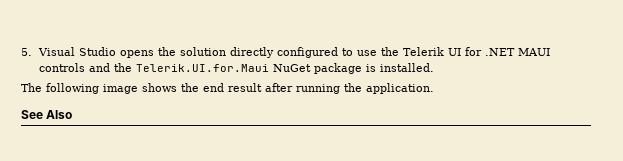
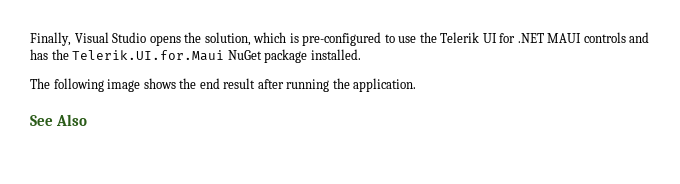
[21,48,32,56] 5. -> [30,32,71,46] Finally,
[179,47,338,58] solution directly configured -> [204,32,382,46] solution, which is pre-configured
(110, 67) none -> [30,49,48,60] has
[365,64,376,72] is -> (308, 56) none

